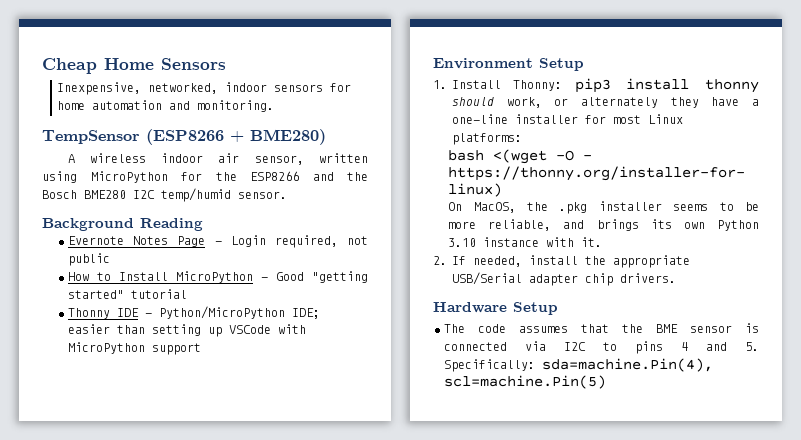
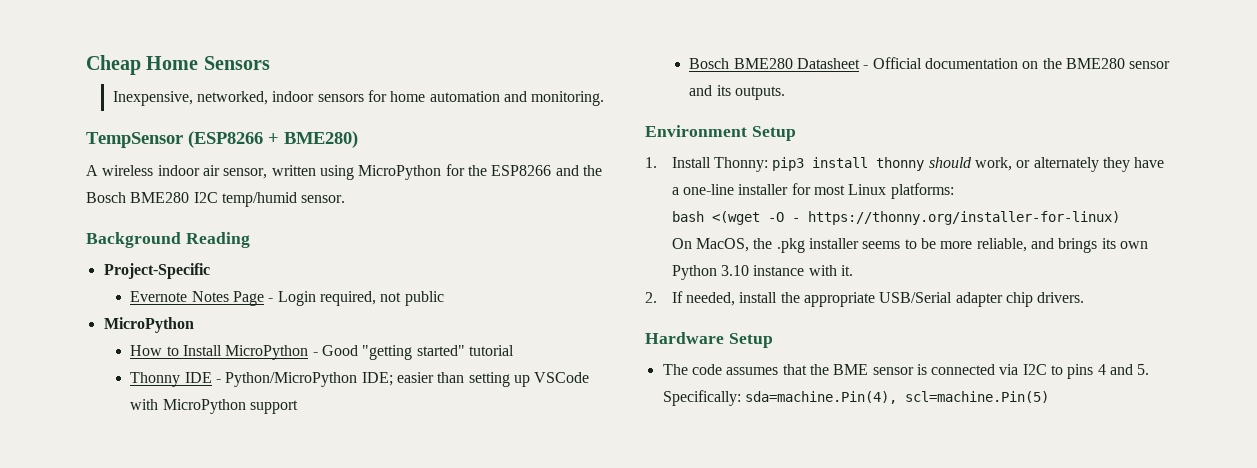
(203, 224) none -> [103,263,210,279] // Project-Specific
(111, 259) none -> [103,317,194,333] // MicroPython
(202, 349) none -> [689,57,1171,69] [689,85,785,100] // Bosch BME280 Datasheet - Official documentation on the BME280 sensor and its outputs.

